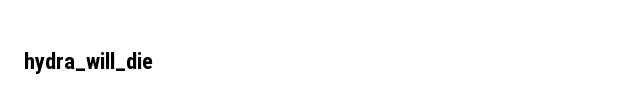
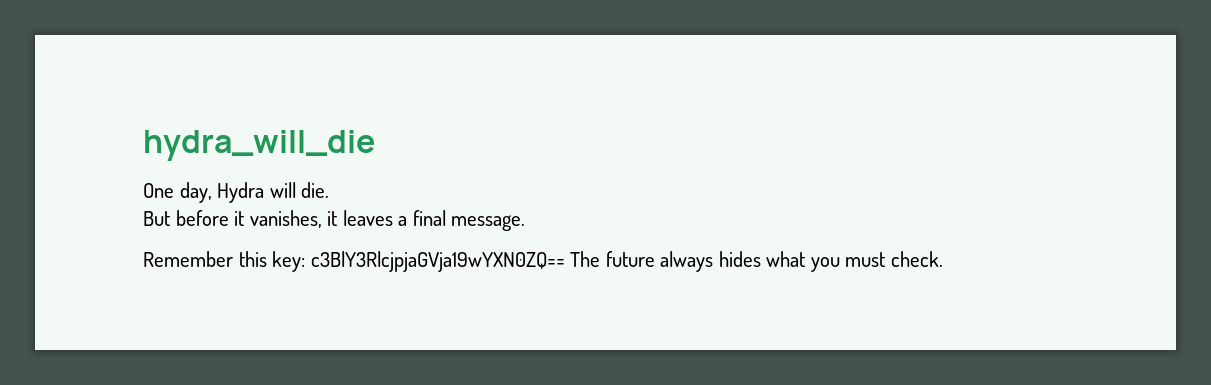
(153, 63) none -> [143,182,330,203] [143,210,526,231] [143,251,943,272] // One day, Hydra will die. // But before it vanishes, it leaves a final message. // Remember this key: c3BlY3RlcjpjaGVja19wYXN0ZQ== The future always hides what you must check.

